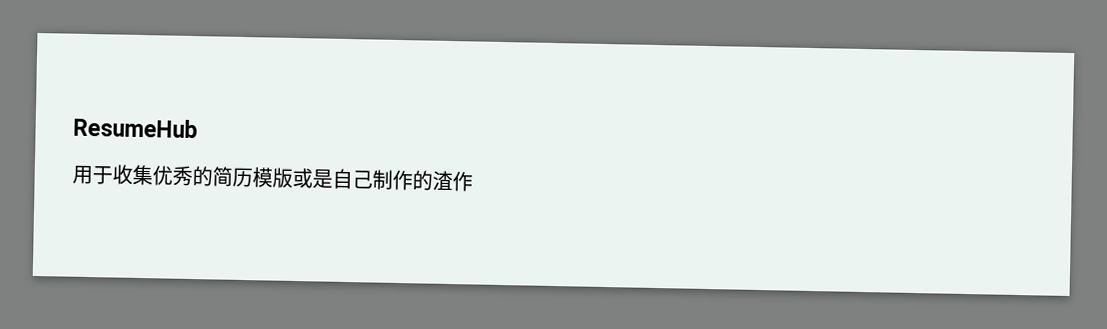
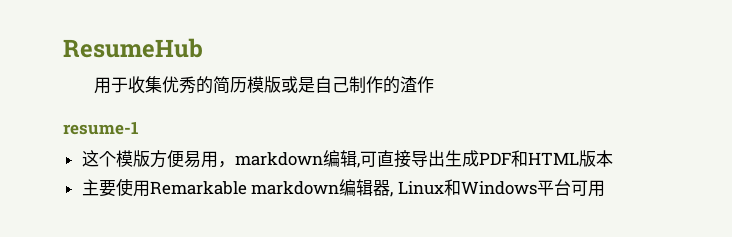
(473, 181) none -> [63,121,139,135] [81,150,613,168] [81,178,605,197] // resume-1 // 这个模版方便易用，markdown编辑,可直接导出生成PDF和HTML版本 // 主要使用Remarkable markdown编辑器, Linux和Windows平台可用

